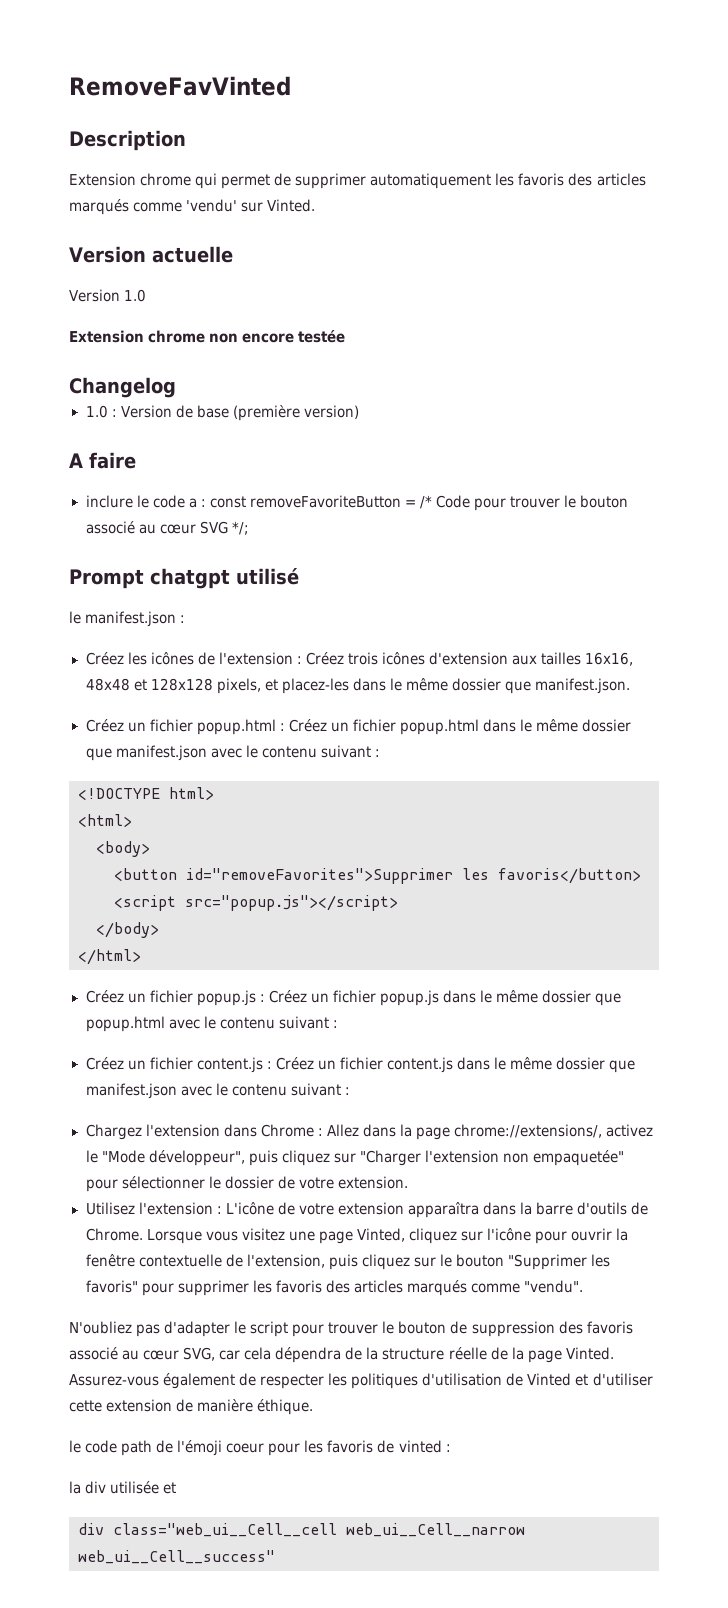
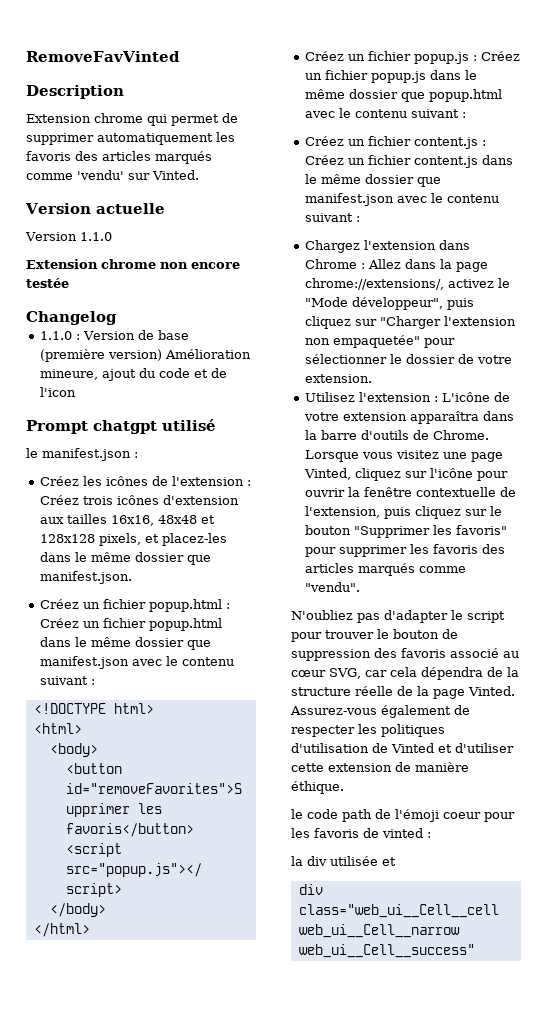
[124,289,147,302] 1.0 -> [79,232,112,241] 1.1.0
[85,405,108,418] 1.0 -> [40,331,73,340] 1.1.0
[69,452,136,469] [85,495,629,511] [85,521,249,535] // A faire // inclure le code a : const removeFavoriteButton = /* Code pour trouver le bouton associé au cœur SVG */; -> [165,349,252,359] [40,368,228,381] [40,387,77,397] Amélioration mineure, ajout du code et de l'icon

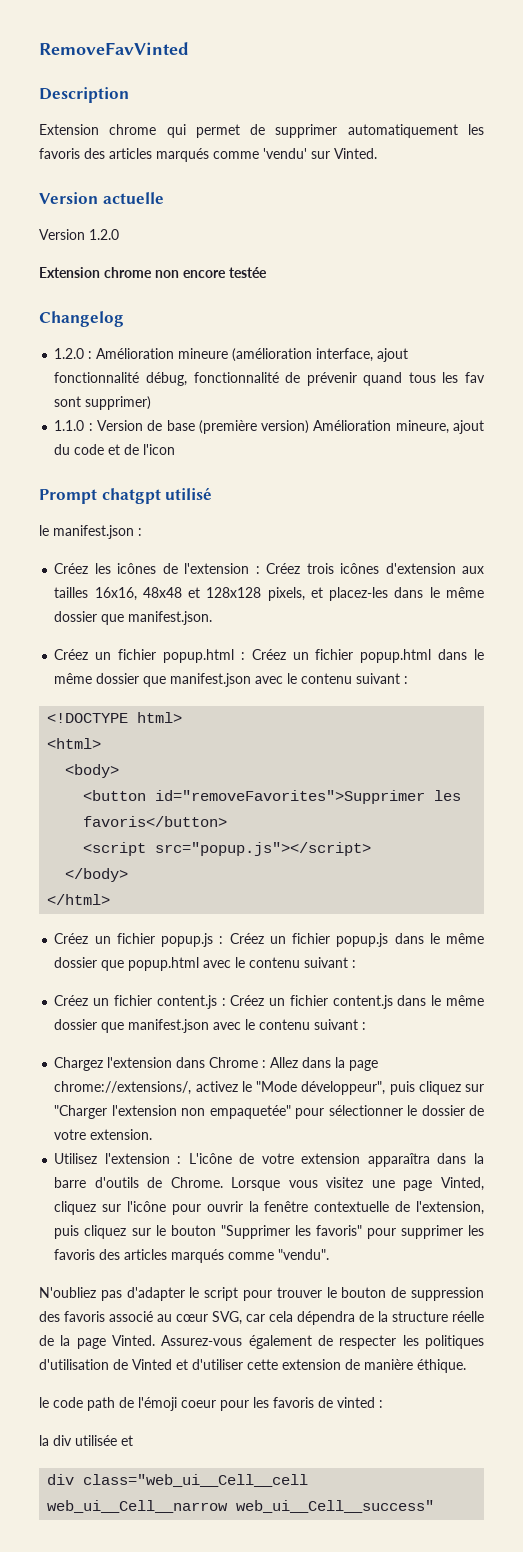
[79,232,112,241] 1.1.0 -> [89,229,119,240] 1.2.0
(117, 318) none -> [54,348,409,362] [54,372,485,386] [54,396,152,410] // 1.2.0 : Amélioration mineure (amélioration interface, ajout fonctionnalité débug, fonctionnalité de prévenir quand tous les fav sont supprimer)

